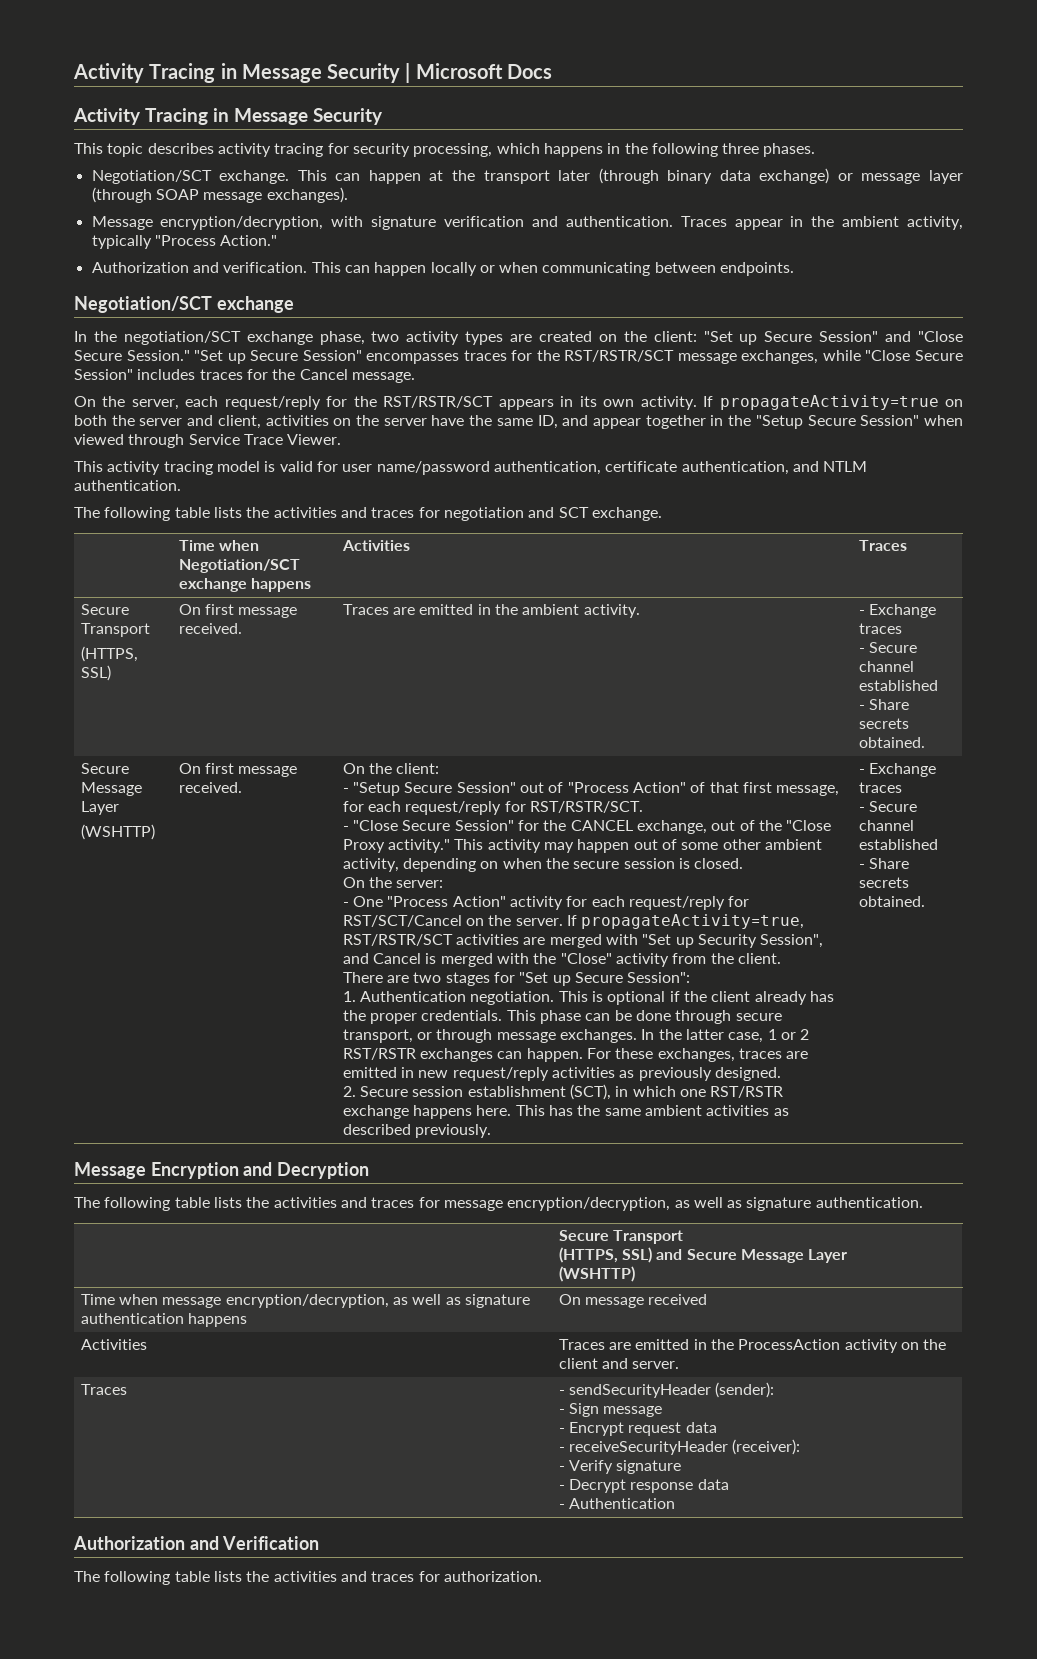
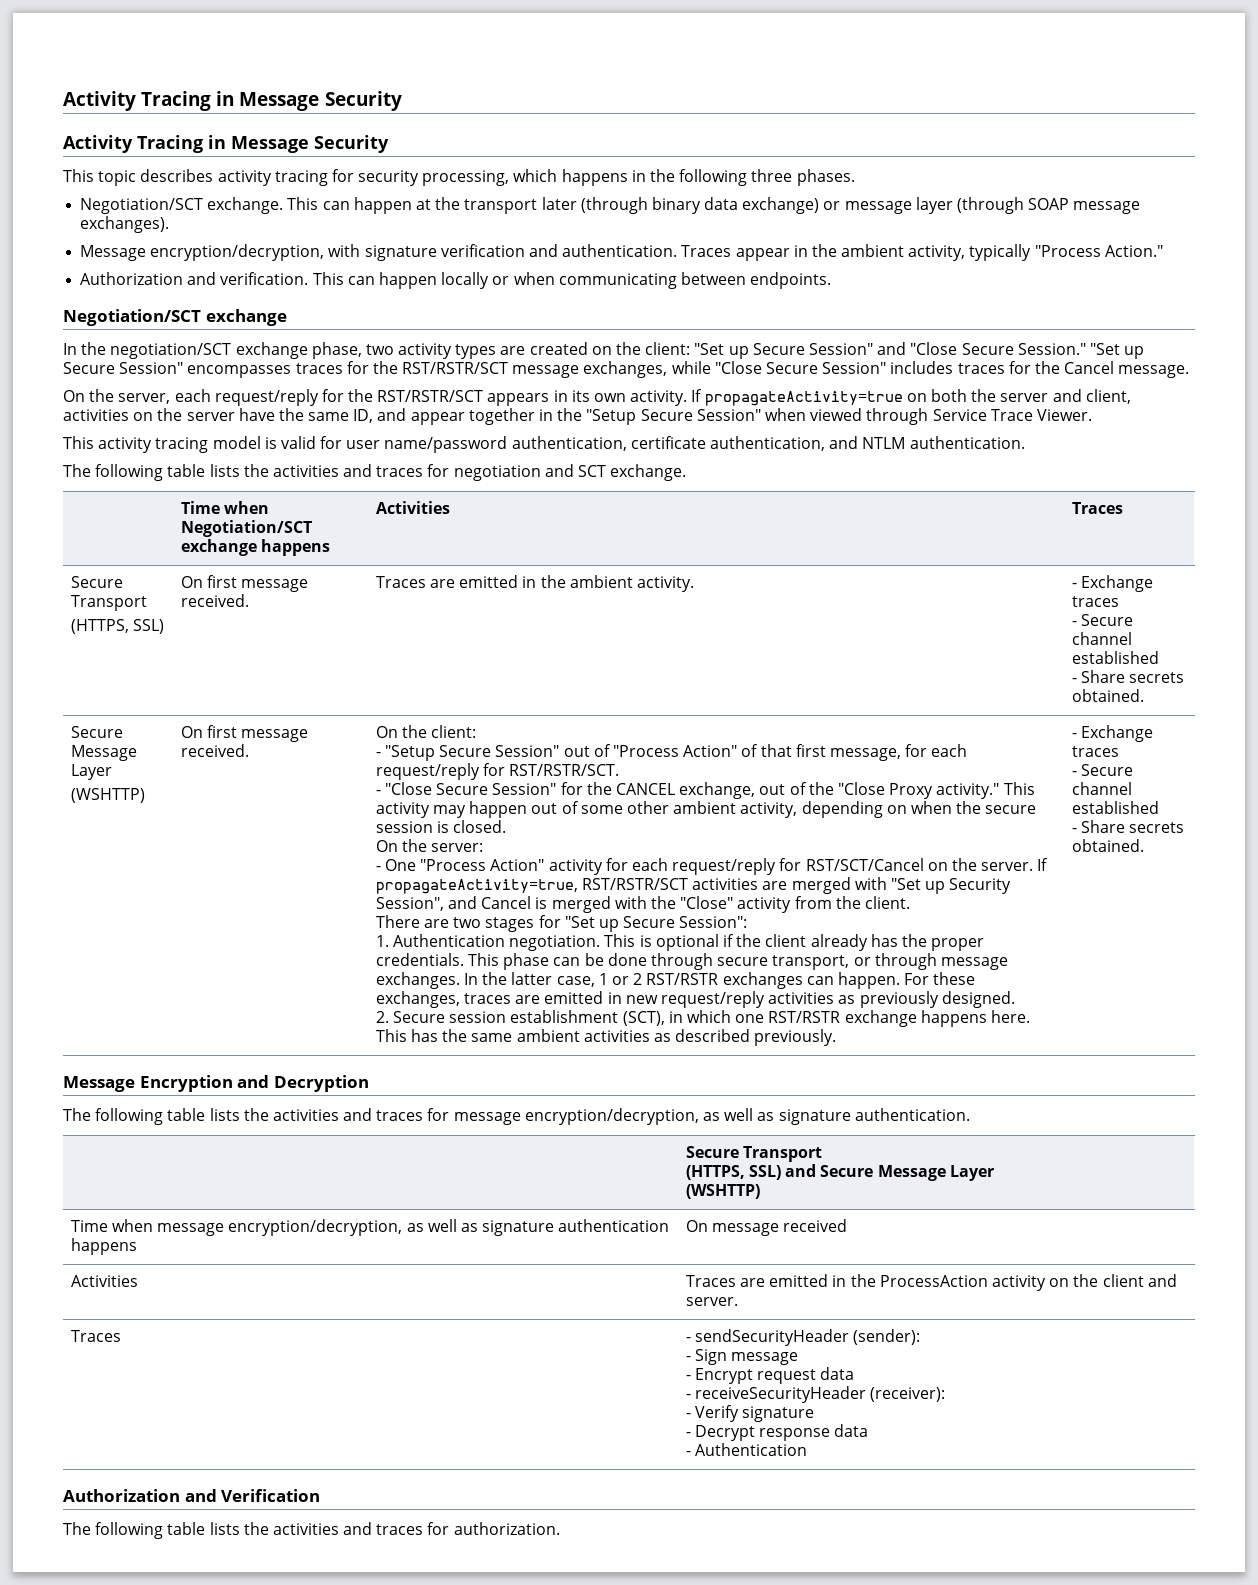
[73,63,552,83] Activity Tracing in Message Security | Microsoft Docs -> [63,91,402,111] Activity Tracing in Message Security

